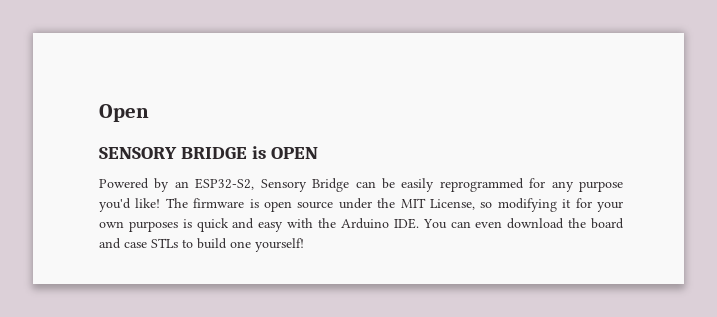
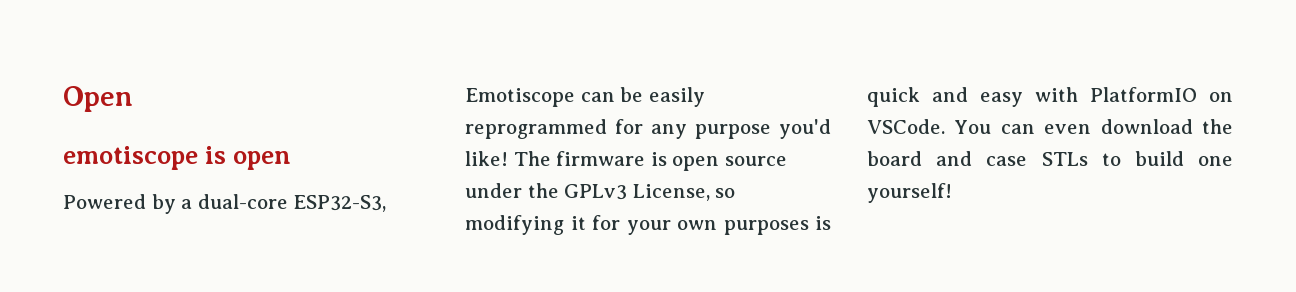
[99,146,319,159] [99,178,350,192] SENSORY BRIDGE is OPEN // Powered by an ESP32-S2, Sensory Bridge -> [63,146,292,170] [63,194,387,214] [465,88,575,107] emotiscope is open // Powered by a dual-core ESP32-S3, Emotiscope
[400,198,426,208] MIT -> [564,184,628,200] GPLv3
[318,218,419,229] the Arduino IDE. -> [1090,87,1233,102] [867,119,945,134] PlatformIO on VSCode.

